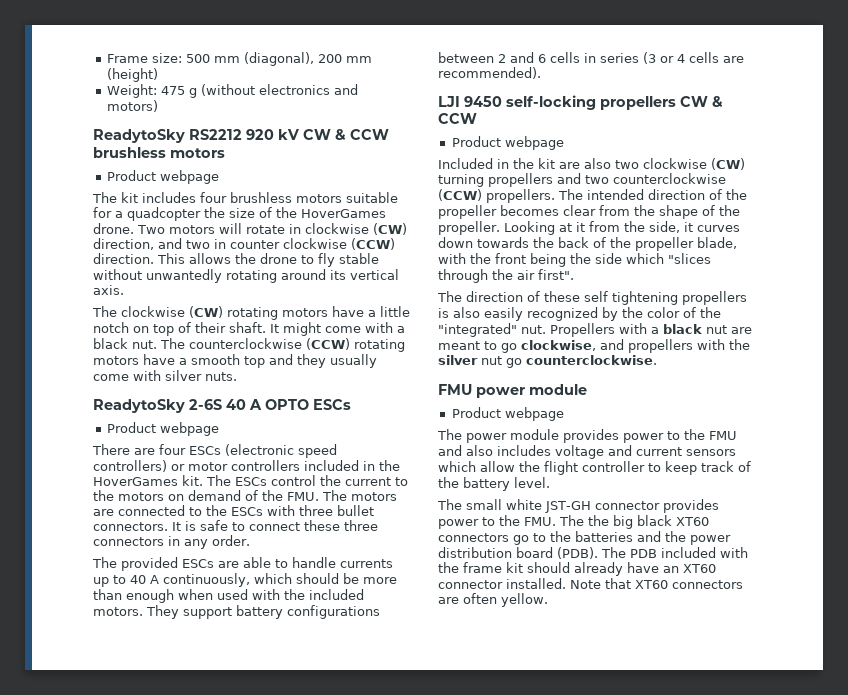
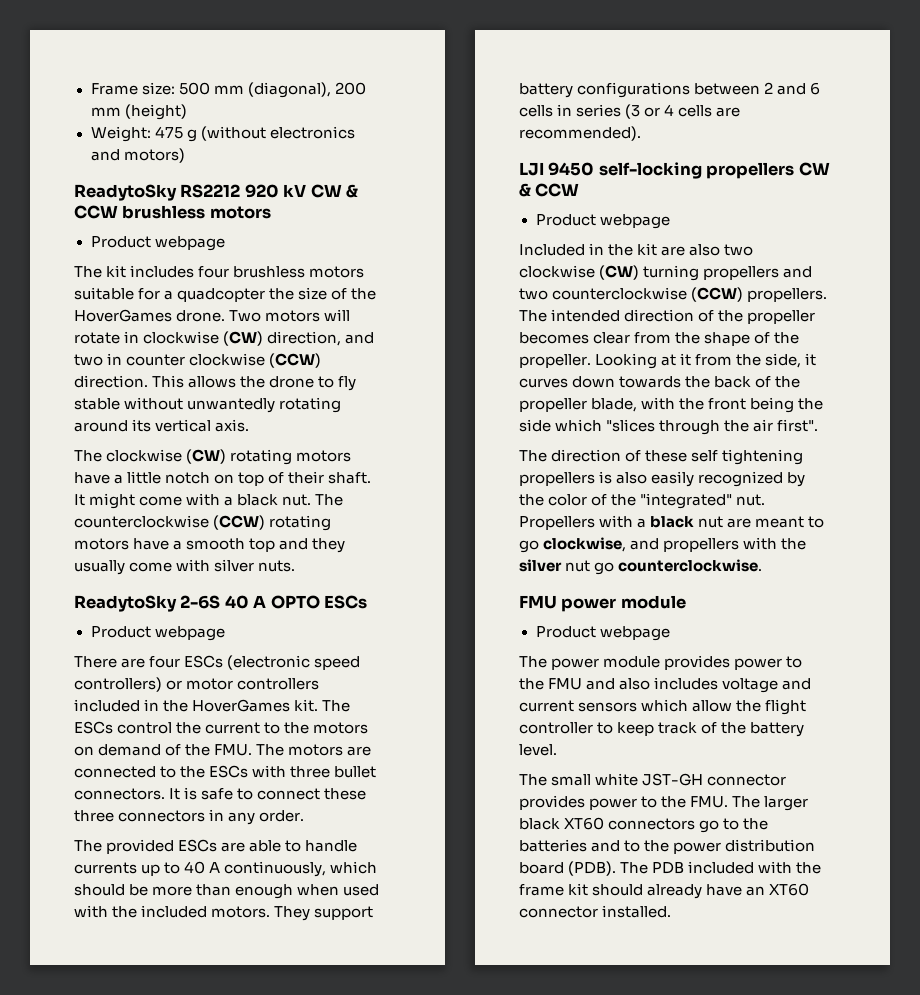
[588,515,633,529] the big -> [764,796,809,811] larger
(661, 536) none -> [624,840,641,852] to
[570,578,743,589] [438,593,548,607] Note that XT60 connectors are often yellow. -> (672, 911) none

